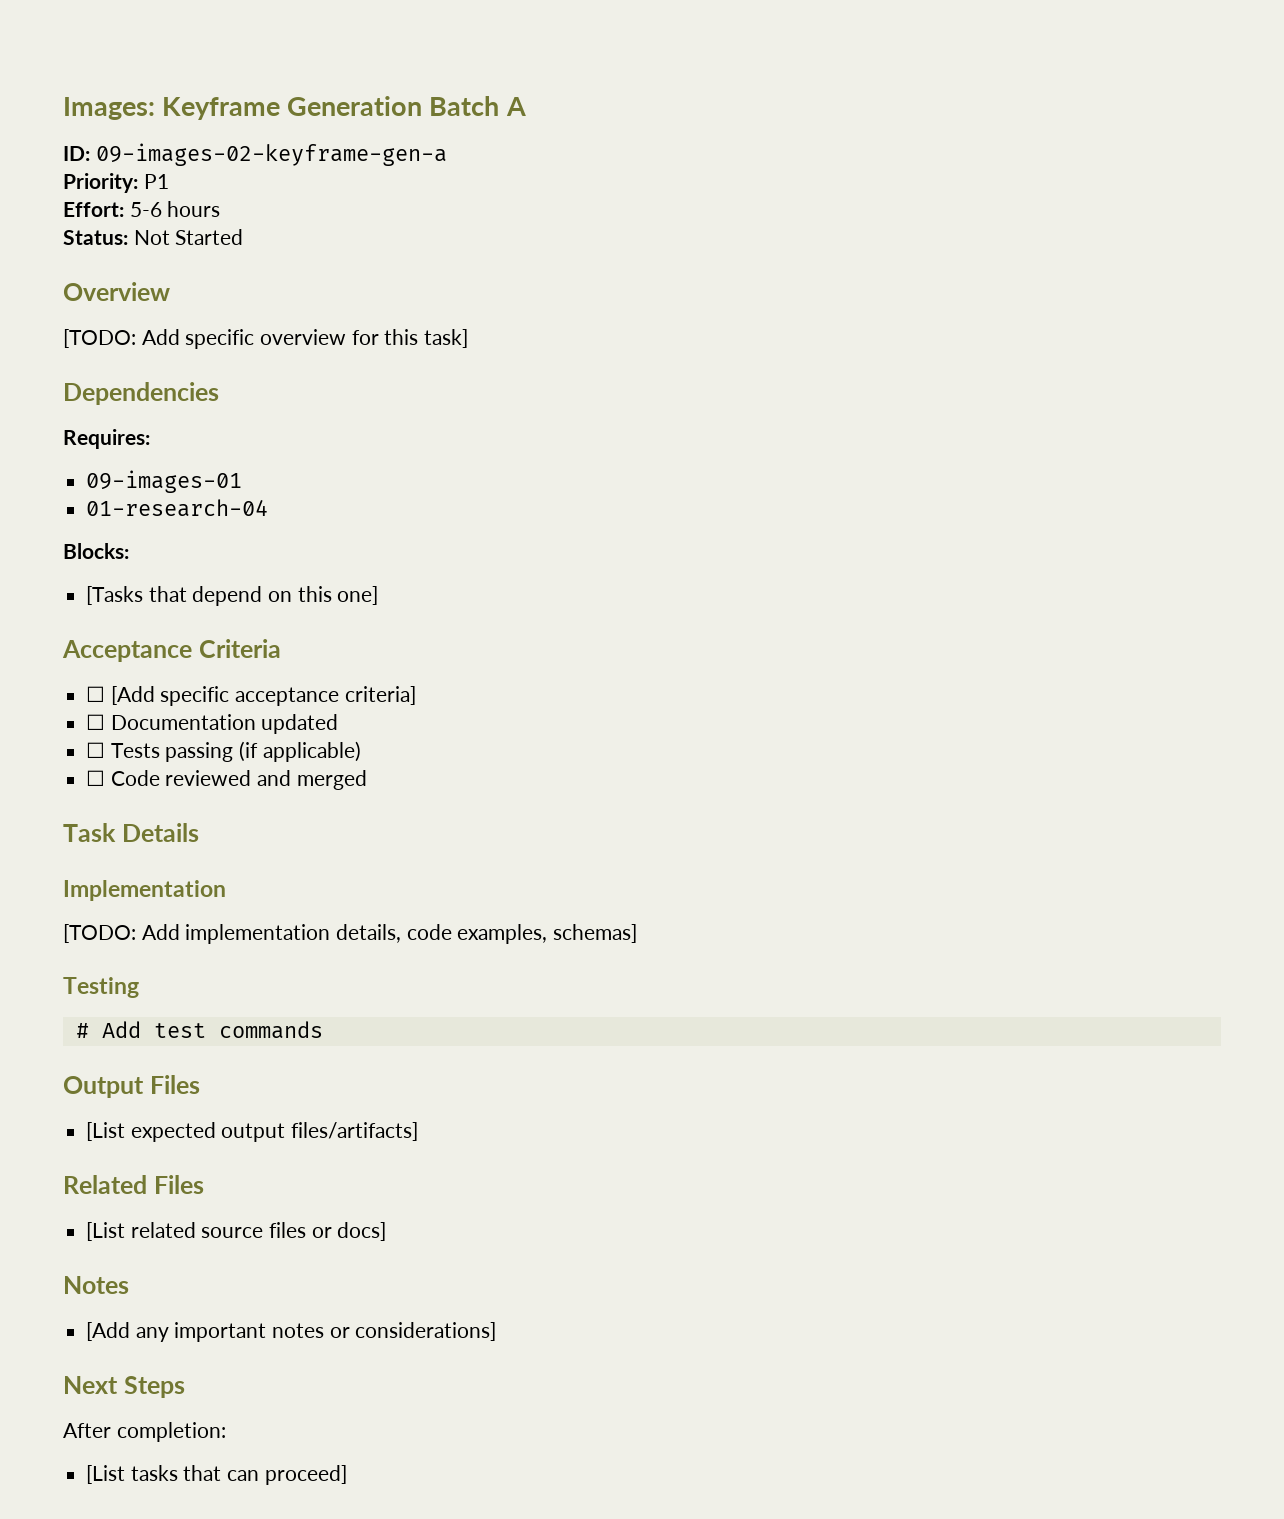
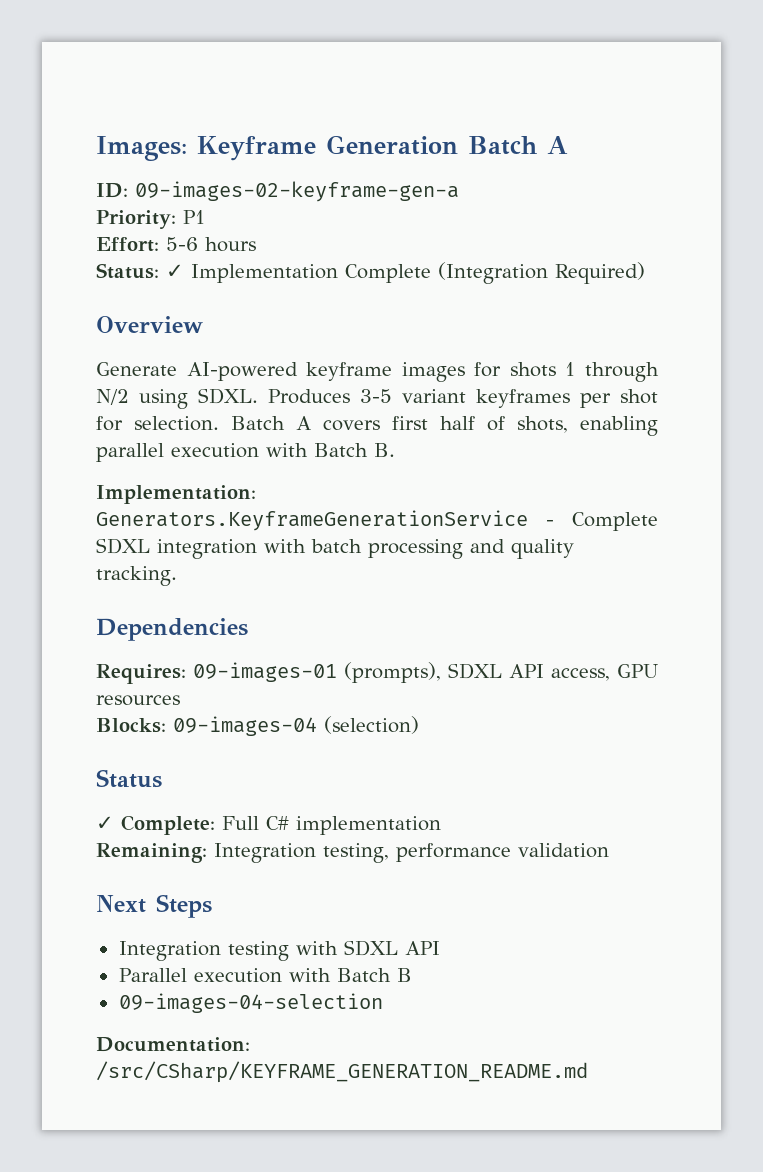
[133,229,244,245] [63,282,170,301] [63,329,469,349] Not Started // Overview // [TODO: Add specific overview for this task] -> [166,262,645,284] [96,316,203,333] [96,362,659,382] [96,388,658,409] [96,416,658,436] [96,443,395,462] [96,485,256,504] [96,510,658,531] [96,538,574,559] [96,566,177,586] ✓ Implementation Complete (Integration Required) // Overview // Generate AI-powered keyframe images for shots 1 through N/2 using SDXL. Produces 3-5 variant keyframes per shot for selection. Batch A covers first half of shots, enabling parallel execution with Batch B. // Implementation: Generators.KeyframeGenerationService - Complete SDXL integration with batch processing and quality tracking.
(150, 439) // -> (186, 674) none
[86,499,269,517] [63,543,129,559] [86,586,379,606] [62,639,281,662] [86,686,416,706] [86,714,339,734] [86,741,361,762] [86,770,367,790] [63,823,199,842] [63,880,226,901] [63,924,638,944] [63,977,139,998] [75,1021,323,1039] [63,1075,200,1098] [86,1122,419,1142] [63,1175,204,1194] [86,1222,387,1241] [63,1276,129,1294] [86,1322,497,1342] [63,1376,185,1398] [63,1422,226,1442] [86,1465,347,1485] // 01-research-04 // Blocks: // [Tasks that depend on this one] // Acceptance Criteria // ☐ [Add specific acceptance criteria] // ☐ Documentation updated // ☐ Tests passing (if applicable) // ☐ Code reviewed and merged // Task Details // Implementation // [TODO: Add implementation details, code examples, schemas] // Testing // # Add test commands // Output Files // [List expected output files/artifacts] // Related Files // [List related source files or docs] // Notes // [Add any important notes or considerations] // Next Steps // After completion: // [List tasks that can proceed] -> [344,662,658,683] [96,695,180,706] [96,716,419,736] [96,769,162,788] [96,815,441,835] [96,843,609,863] [96,894,212,918] [118,940,440,961] [118,968,412,983] [118,993,383,1013] [96,1037,250,1052] [96,1061,588,1083] (prompts), SDXL API access, GPU resources // Blocks: 09-images-04 (selection) // Status // ✓ Complete: Full C# implementation // Remaining: Integration testing, performance validation // Next Steps // Integration testing with SDXL API // Parallel execution with Batch B // 09-images-04-selection // Documentation: /src/CSharp/KEYFRAME_GENERATION_README.md

